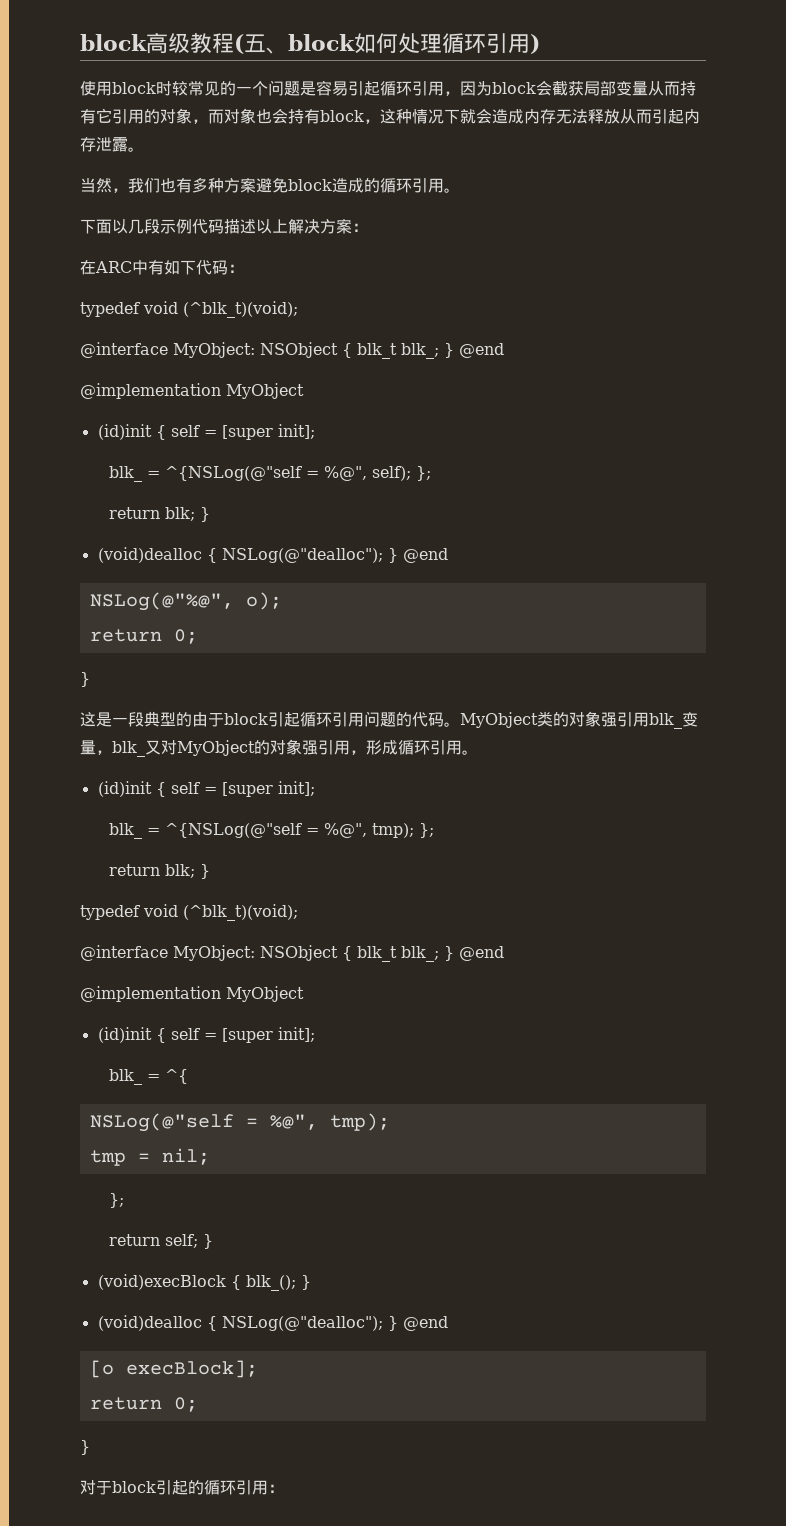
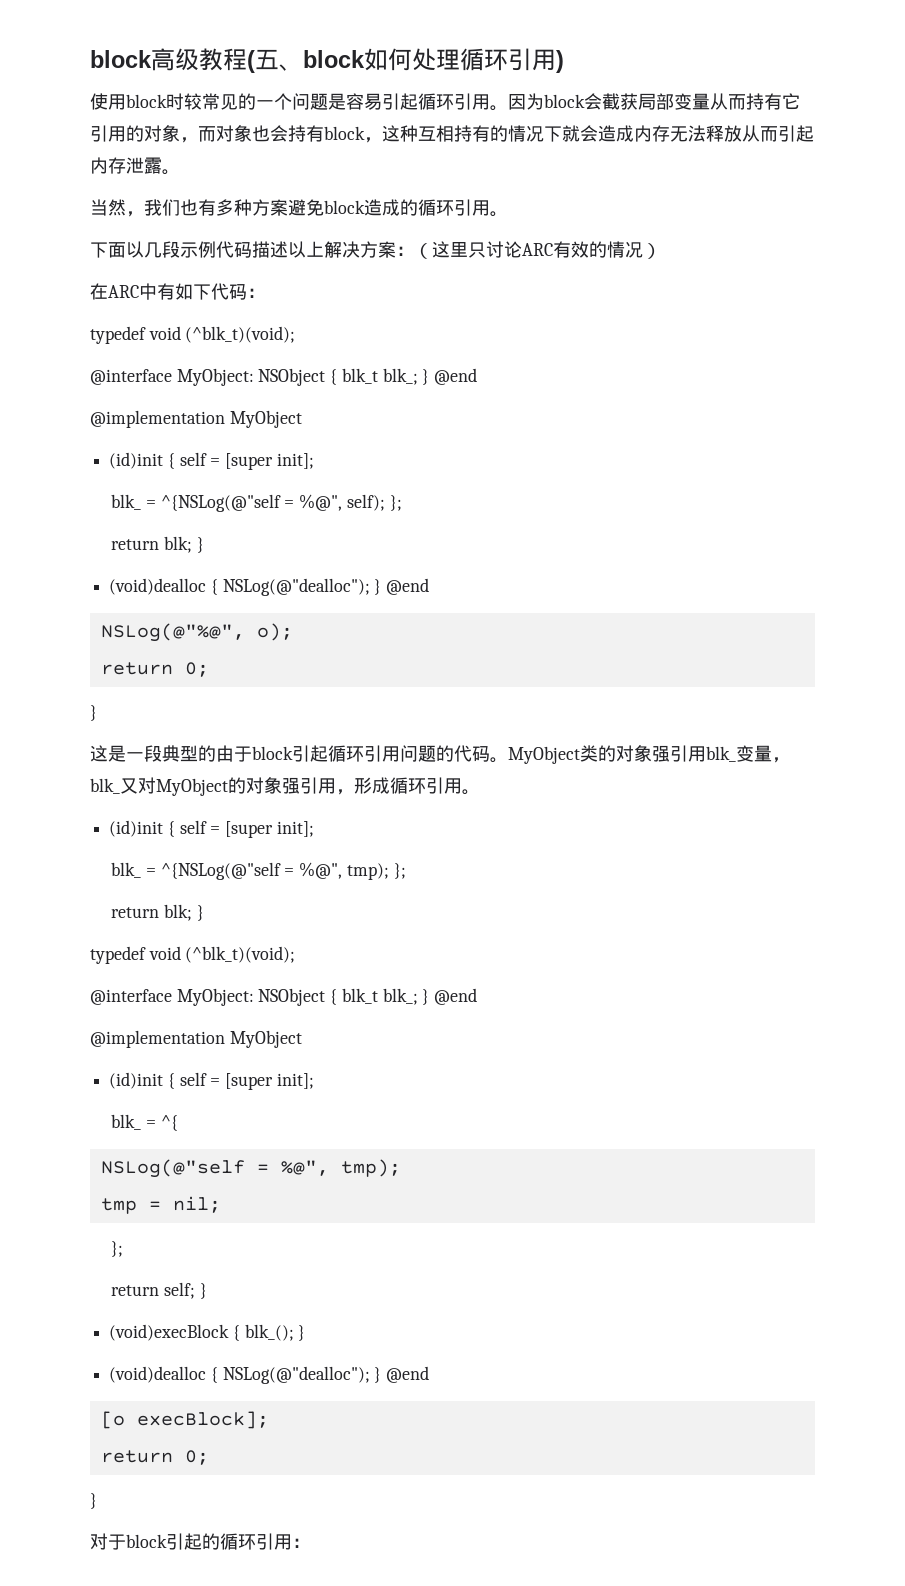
[444,91,460,96] ， -> [490,105,508,111] 。
(412, 116) none -> [418,125,508,142] 互相持有的
(368, 227) none -> [414,241,661,259] （这里只讨论ARC有效的情况）

